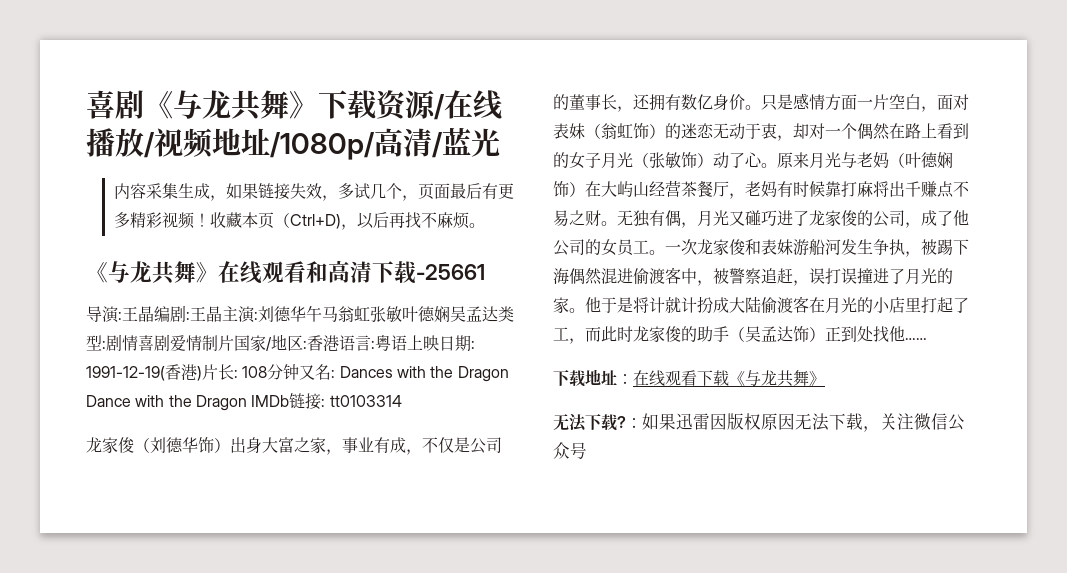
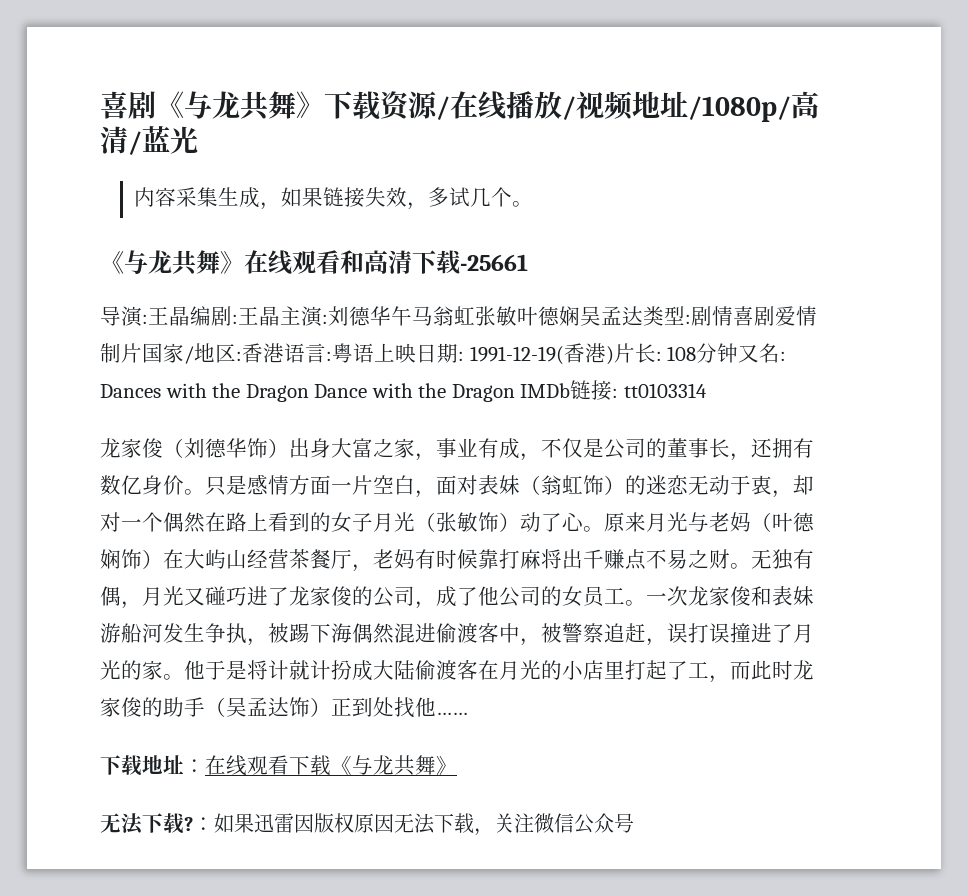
[401,183,514,201] [113,212,469,230] ，页面最后有更多精彩视频！收藏本页（Ctrl+D)，以后再找不麻烦 -> (513, 197) none

